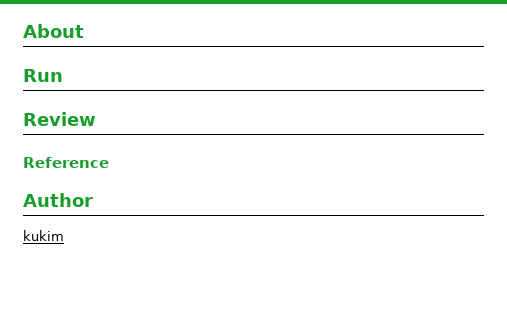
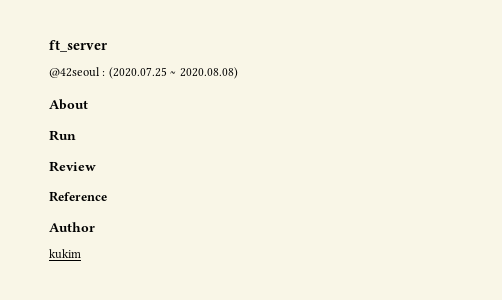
(23, 31) none -> [49,40,108,52] [49,67,238,79] ft_server // @42seoul : (2020.07.25 ~ 2020.08.08) //

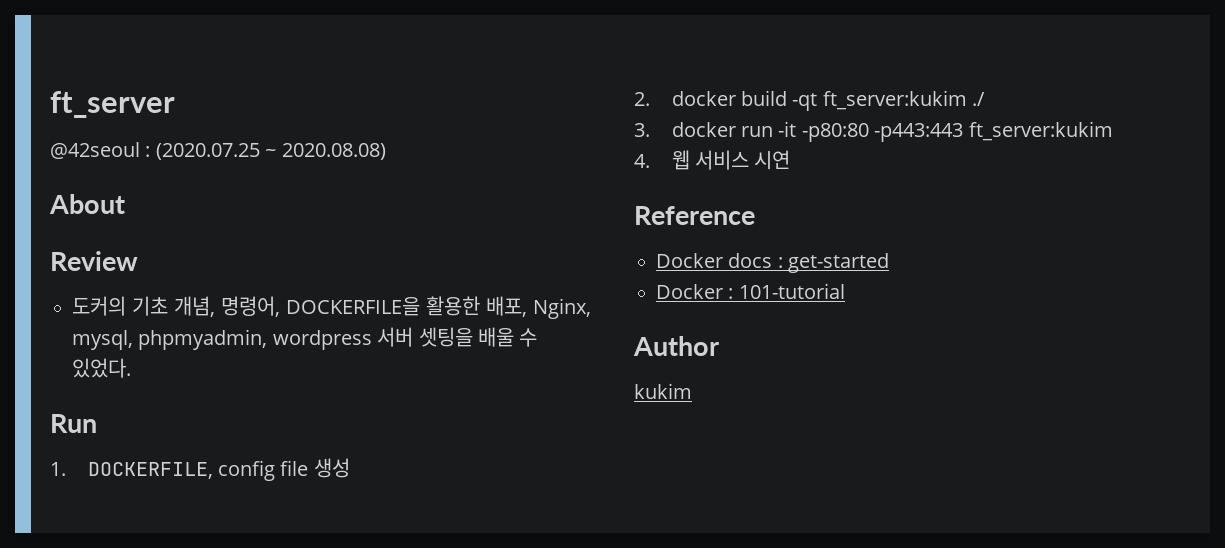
[49,130,76,141] [49,161,96,172] [49,191,107,202] Run // Review // Reference -> [50,251,138,271] [72,296,591,319] [72,327,538,350] [72,358,131,378] [50,414,97,433] [50,458,350,481] [634,90,986,111] [634,121,1113,142] [634,150,791,170] [634,206,755,225] [656,253,890,273] [656,283,845,299] Review // 도커의 기초 개념, 명령어, DOCKERFILE을 활용한 배포, Nginx, mysql, phpmyadmin, wordpress 서버 셋팅을 배울 수 있었다. // Run // 1. DOCKERFILE, config file 생성 // 2. docker build -qt ft_server:kukim ./ // 3. docker run -it -p80:80 -p443:443 ft_server:kukim // 4. 웹 서비스 시연 // Reference // Docker docs : get-started // Docker : 101-tutorial

